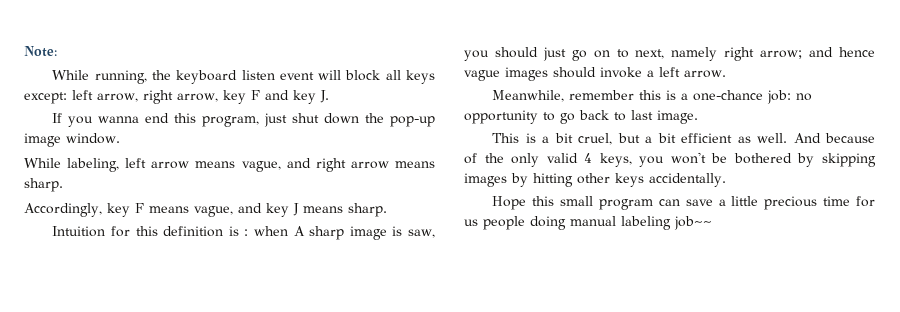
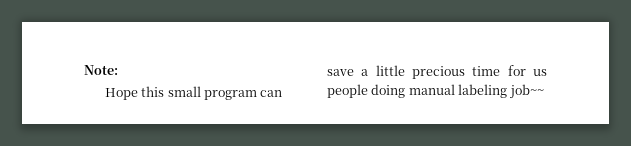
[52,70,436,84] [24,90,329,104] [52,113,435,127] [24,133,120,147] [24,158,435,172] [24,178,63,192] [24,203,387,217] [52,226,436,240] [464,47,875,61] [464,67,726,81] [492,90,813,104] [464,110,698,124] [492,133,875,145] [464,152,876,167] [464,173,726,187] // While running, the keyboard listen event will block all keys except: left arrow, right arrow, key F and key J. // If you wanna end this program, just shut down the pop-up image window. // While labeling, left arrow means vague, and right arrow means sharp. // Accordingly, key F means vague, and key J means sharp. // Intuition for this definition is : when A sharp image is saw, you should just go on to next, namely right arrow; and hence vague images should invoke a left arrow. // Meanwhile, remember this is a one-chance job: no opportunity to go back to last image. // This is a bit cruel, but a bit efficient as well. And because of the only valid 4 keys, you won't be bothered by skipping images by hitting other keys accidentally. -> (118, 70) none

